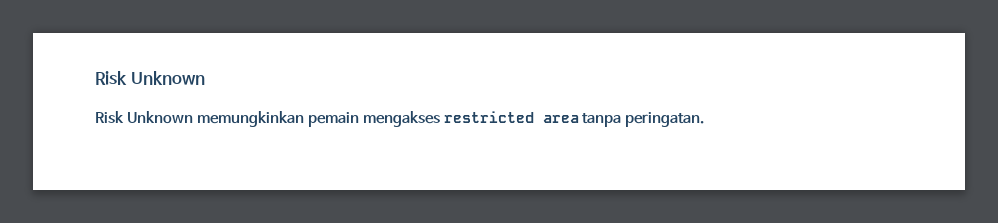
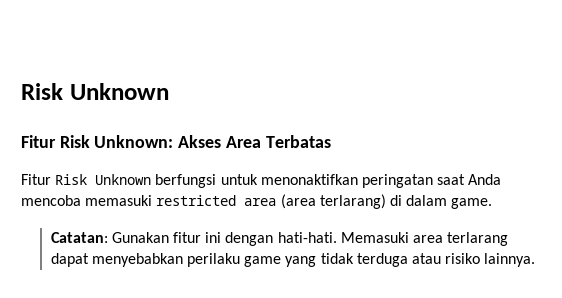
[95,111,705,127] Risk Unknown memungkinkan pemain mengakses restricted area tanpa peringatan. -> [21,135,331,148] [21,174,502,188] [21,194,493,209] [50,232,509,246] [50,253,536,267] Fitur Risk Unknown: Akses Area Terbatas // Fitur Risk Unknown berfungsi untuk menonaktifkan peringatan saat Anda mencoba memasuki restricted area (area terlarang) di dalam game. // Catatan: Gunakan fitur ini dengan hati-hati. Memasuki area terlarang dapat menyebabkan perilaku game yang tidak terduga atau risiko lainnya.

